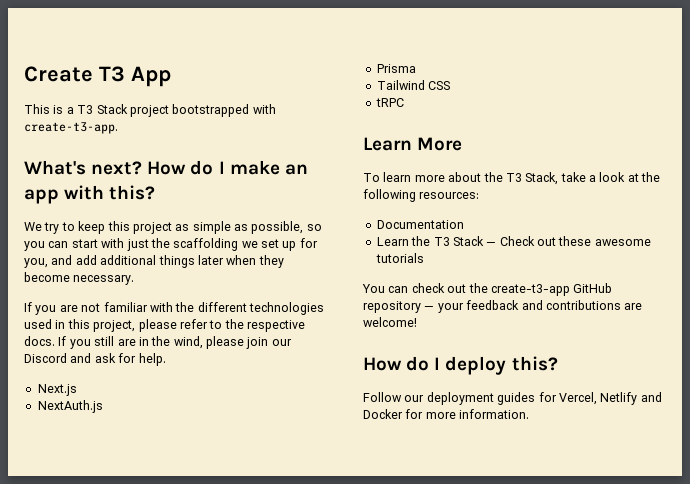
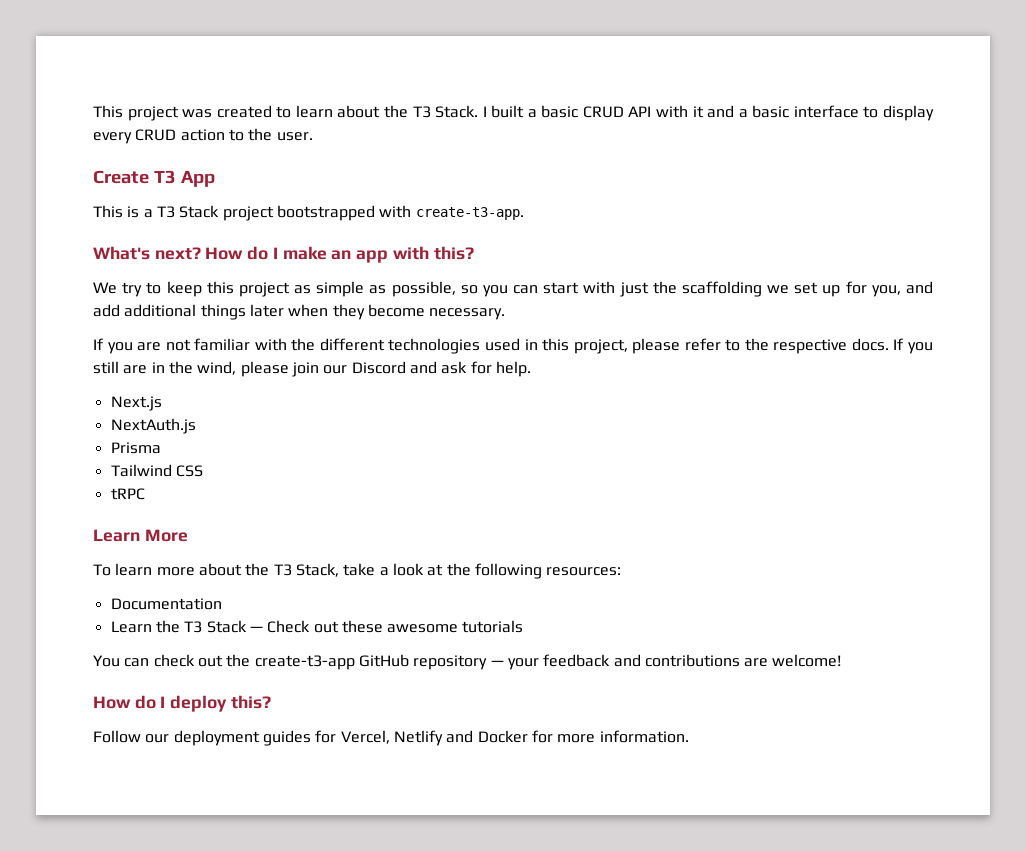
(24, 74) none -> [93,105,935,121] [93,128,313,144] This project was created to learn about the T3 Stack. I built a basic CRUD API with it and a basic interface to display every CRUD action to the user. //

